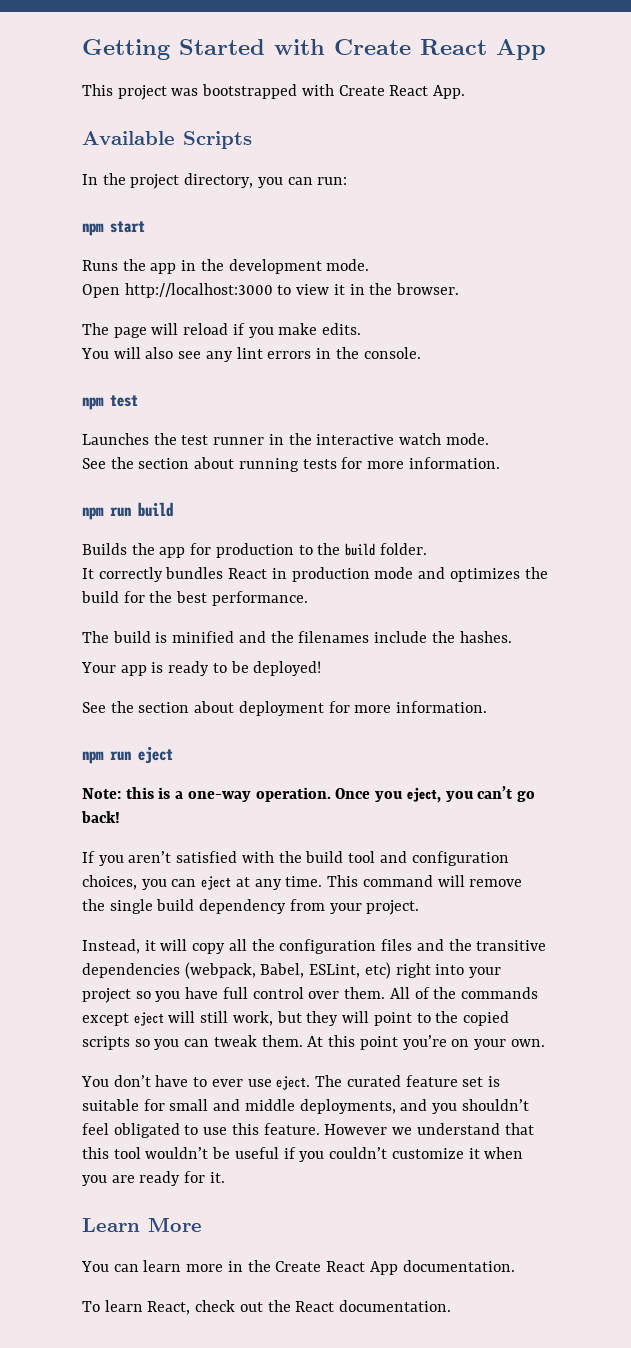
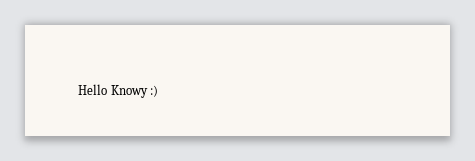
[82,39,546,60] [82,84,466,100] [82,131,252,149] [82,173,348,189] [82,221,145,236] [82,259,370,274] [82,283,460,298] [82,323,362,338] [81,347,421,362] [82,395,138,410] [82,433,489,445] [82,457,500,472] [82,502,173,520] [82,543,427,558] [82,567,548,582] [81,591,308,606] [82,631,512,643] [81,661,322,676] [82,701,488,716] [82,746,173,764] [82,786,535,803] [81,811,120,823] [82,851,509,866] [82,875,523,890] [82,899,420,915] [82,939,547,954] [82,962,502,979] [82,987,538,1003] [82,1011,509,1026] [82,1035,545,1050] [81,1075,500,1090] [82,1099,529,1114] [82,1123,534,1138] [82,1147,524,1162] [82,1171,225,1186] [82,1217,202,1232] [81,1260,515,1275] [82,1300,452,1315] Getting Started with Create React App // This project was bootstrapped with Create React App. // Available Scripts // In the project directory, you can run: // npm start // Runs the app in the development mode. // Open http://localhost:3000 to view it in the browser. // The page will reload if you make edits. // You will also see any lint errors in the console. // npm test // Launches the test runner in the interactive watch mode. // See the section about running tests for more information. // npm run build // Builds the app for production to the build folder. // It correctly bundles React in production mode and optimizes the build for the best performance. // The build is minified and the filenames include the hashes. // Your app is ready to be deployed! // See the section about deployment for more information. // npm run eject // Note: this is a one-way operation. Once you eject, you can’t go back! // If you aren’t satisfied with the build tool and configuration choices, you can eject at any time. This command will remove the single build dependency from your project. // Instead, it will copy all the configuration files and the transitive dependencies (webpack, Babel, ESLint, etc) right into your project so you have full control over them. All of the commands except eject will still work, but they will point to the copied scripts so you can tweak them. At this point you’re on your own. // You don’t have to ever use eject. The curated feature set is suitable for small and middle deployments, and you shouldn’t feel obligated to use this feature. However we understand that this tool wouldn’t be useful if you couldn’t customize it when you are ready for it. // Learn More // You can learn more in the Create React App documentation. // To learn React, check out the React documentation. -> [78,84,159,98] Hello Knowy :)

